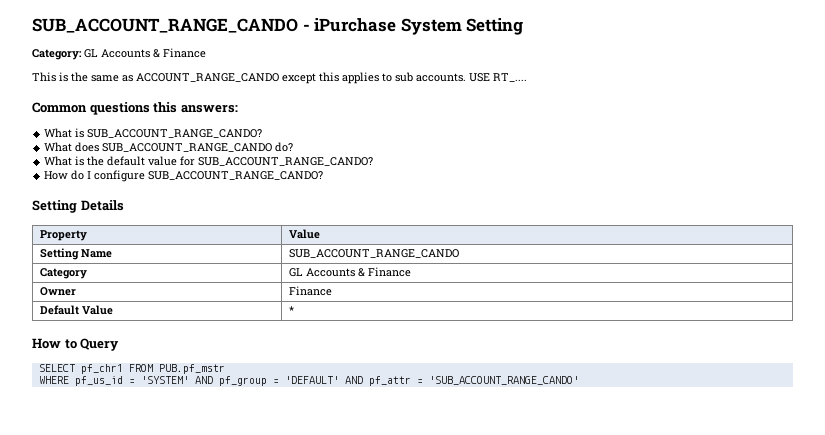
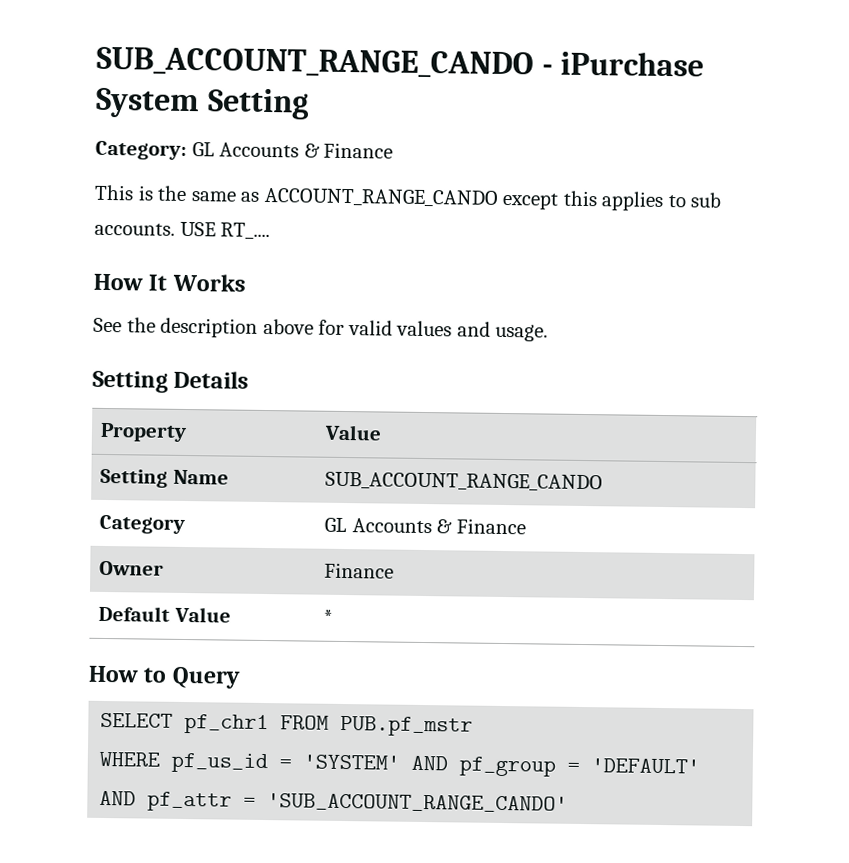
[32,102,238,115] [44,128,263,138] [44,142,294,152] [44,156,374,166] [44,170,324,182] Common questions this answers: // What is SUB_ACCOUNT_RANGE_CANDO? // What does SUB_ACCOUNT_RANGE_CANDO do? // What is the default value for SUB_ACCOUNT_RANGE_CANDO? // How do I configure SUB_ACCOUNT_RANGE_CANDO? -> [93,273,246,292] [93,317,549,342] How It Works // See the description above for valid values and usage.

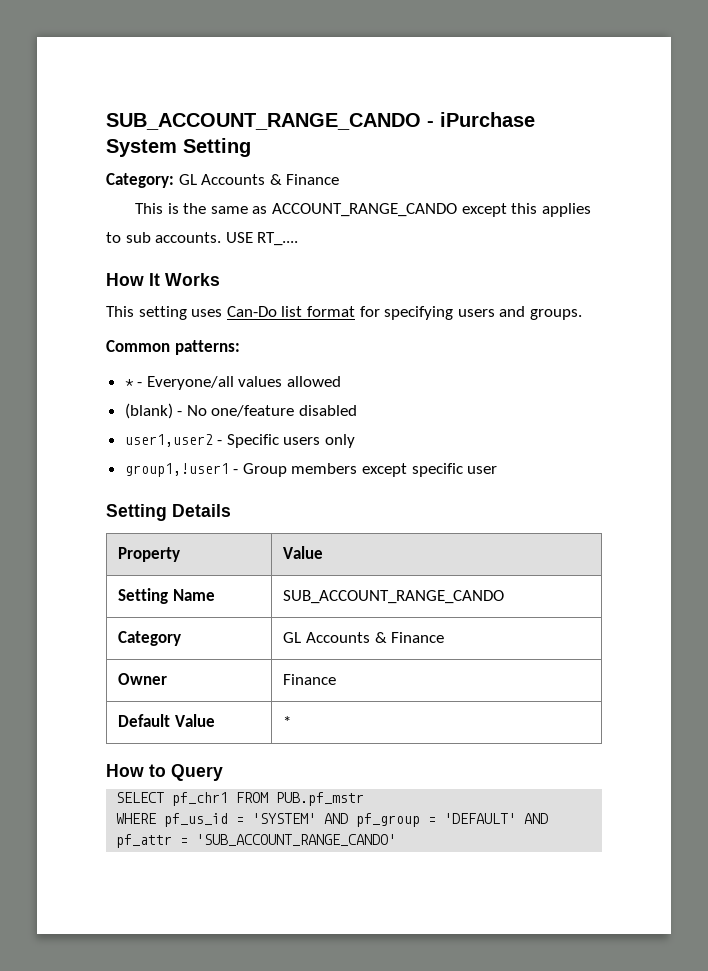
[93,317,549,342] See the description above for valid values and usage. -> [106,306,582,320] [106,340,240,355] [124,376,342,390] [124,403,358,419] [124,434,356,448] [124,463,498,477] This setting uses Can-Do list format for specifying users and groups. // Common patterns: // * - Everyone/all values allowed // (blank) - No one/feature disabled // user1,user2 - Specific users only // group1,!user1 - Group members except specific user

